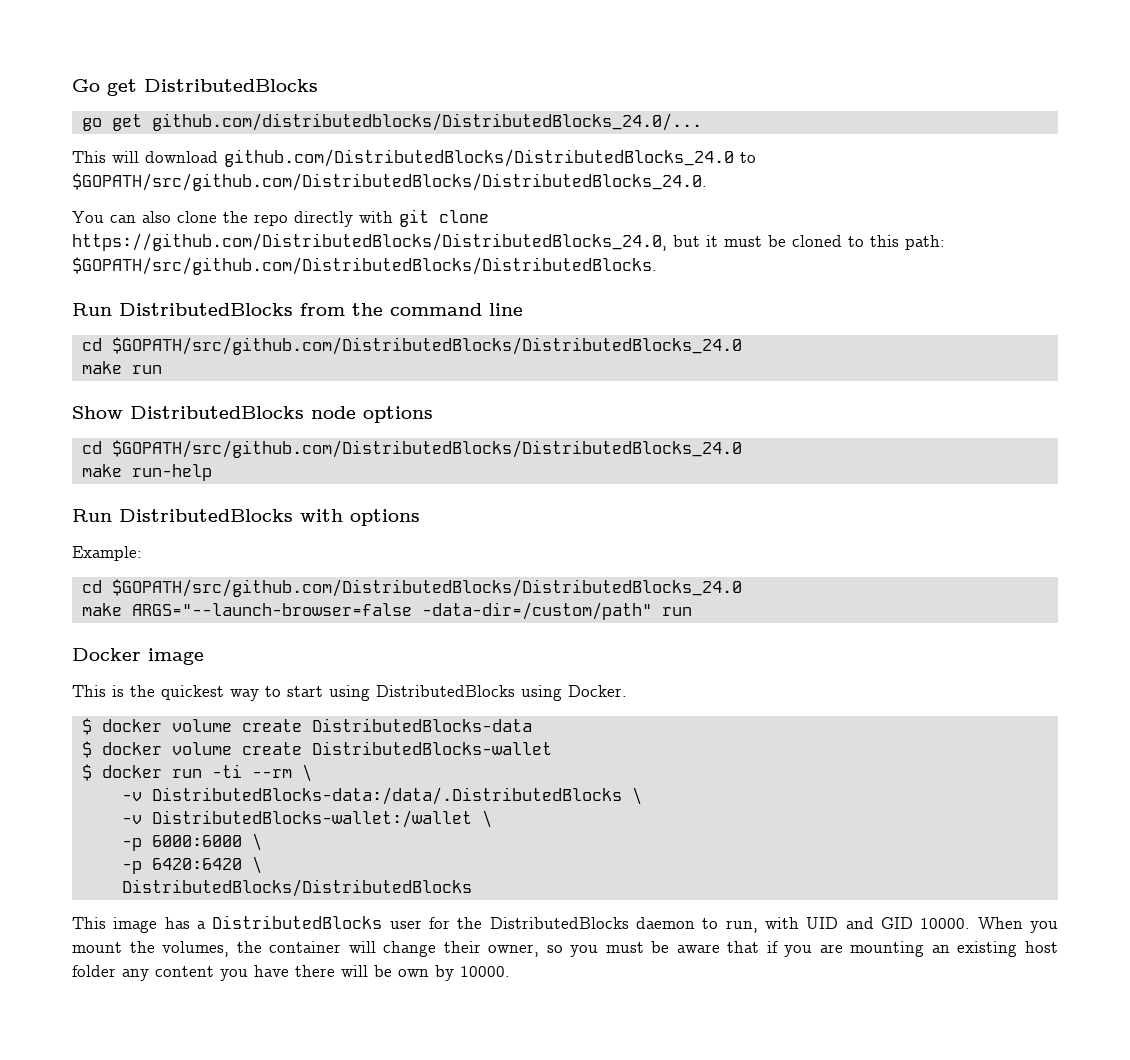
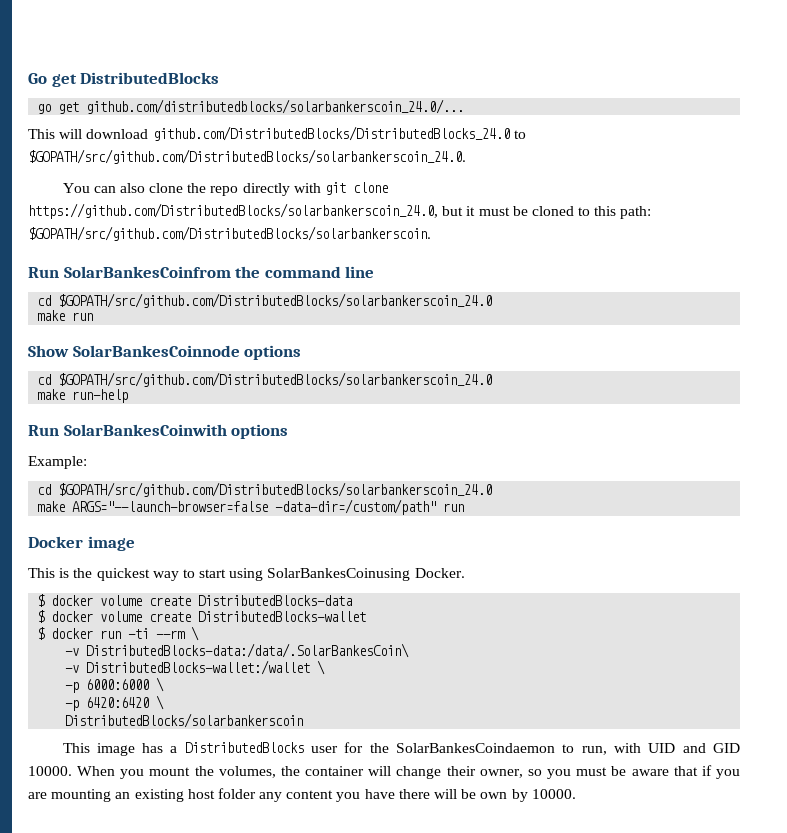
[151,113,702,131] github.com/distributedblocks/DistributedBlocks_24.0/... -> [86,99,465,114] github.com/distributedblocks/solarbankerscoin_24.0/...
[72,173,707,191] $GOPATH/src/github.com/DistributedBlocks/DistributedBlocks_24.0. -> [28,149,466,164] $GOPATH/src/github.com/DistributedBlocks/solarbankerscoin_24.0.
[72,233,667,251] https://github.com/DistributedBlocks/DistributedBlocks_24.0, -> [28,203,438,219] https://github.com/DistributedBlocks/solarbankerscoin_24.0,
[72,257,657,275] [72,303,345,316] $GOPATH/src/github.com/DistributedBlocks/DistributedBlocks. // Run DistributedBlocks from -> [28,226,431,241] [28,266,231,278] $GOPATH/src/github.com/DistributedBlocks/solarbankerscoin. // Run SolarBankesCoinfrom
[111,337,742,355] $GOPATH/src/github.com/DistributedBlocks/DistributedBlocks_24.0 -> [58,293,493,308] $GOPATH/src/github.com/DistributedBlocks/solarbankerscoin_24.0
[130,406,356,419] DistributedBlocks node -> [72,345,240,357] SolarBankesCoinnode
[111,440,742,458] $GOPATH/src/github.com/DistributedBlocks/DistributedBlocks_24.0 -> [58,372,493,387] $GOPATH/src/github.com/DistributedBlocks/solarbankerscoin_24.0
[119,509,343,522] DistributedBlocks with -> [63,424,227,436] SolarBankesCoinwith
[111,579,742,597] $GOPATH/src/github.com/DistributedBlocks/DistributedBlocks_24.0 -> [58,482,493,497] $GOPATH/src/github.com/DistributedBlocks/solarbankerscoin_24.0
[376,685,562,701] DistributedBlocks using -> [267,568,411,581] SolarBankesCoinusing
[151,787,642,805] DistributedBlocks-data:/data/.DistributedBlocks \ -> [86,643,410,658] DistributedBlocks-data:/data/.SolarBankesCoin\
[121,879,472,897] DistributedBlocks/DistributedBlocks -> [65,713,304,728] DistributedBlocks/solarbankerscoin
[489,917,695,929] DistributedBlocks daemon -> [396,743,556,753] SolarBankesCoindaemon

